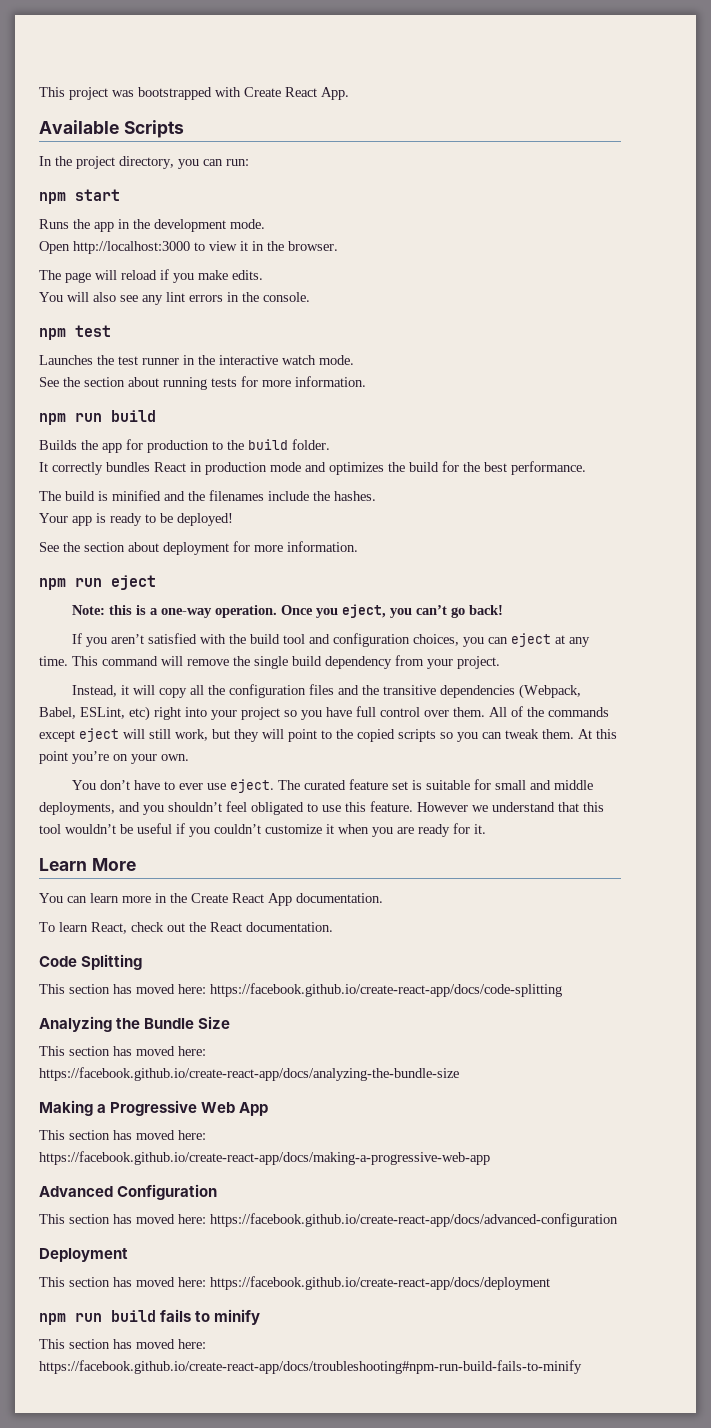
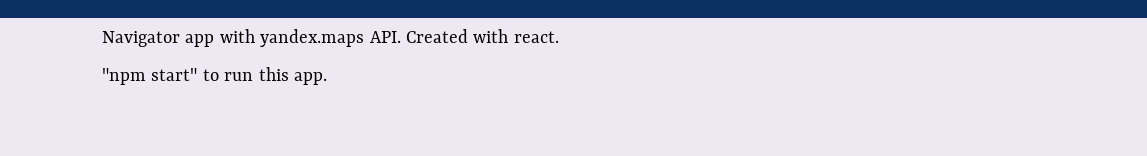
[39,87,349,100] [39,120,184,138] [39,156,249,169] [39,189,120,204] [39,219,265,232] [39,241,338,254] [39,269,263,283] [39,292,310,305] [39,325,111,340] [39,355,354,365] [39,376,366,390] [39,410,156,425] [39,439,330,453] [39,461,586,475] [39,490,376,501] [39,513,233,526] [39,541,358,555] [39,575,156,590] [72,604,504,618] [72,633,591,647] [39,655,500,669] [72,684,582,699] [39,706,609,721] [39,728,617,742] [39,751,189,764] [72,779,594,793] [39,801,604,815] [39,823,486,837] [39,858,136,871] [39,893,383,906] [39,922,333,934] [39,954,143,970] [39,983,562,997] [39,1016,231,1032] [39,1046,206,1056] [39,1067,459,1081] [39,1100,269,1116] [39,1130,206,1140] [39,1151,490,1165] [39,1184,218,1200] [39,1213,618,1227] [39,1248,128,1262] [39,1276,550,1290] [39,1309,261,1325] [39,1339,206,1349] [39,1360,582,1374] This project was bootstrapped with Create React App. // Available Scripts // In the project directory, you can run: // npm start // Runs the app in the development mode. // Open http://localhost:3000 to view it in the browser. // The page will reload if you make edits. // You will also see any lint errors in the console. // npm test // Launches the test runner in the interactive watch mode. // See the section about running tests for more information. // npm run build // Builds the app for production to the build folder. // It correctly bundles React in production mode and optimizes the build for the best performance. // The build is minified and the filenames include the hashes. // Your app is ready to be deployed! // See the section about deployment for more information. // npm run eject // Note: this is a one-way operation. Once you eject, you can’t go back! // If you aren’t satisfied with the build tool and configuration choices, you can eject at any time. This command will remove the single build dependency from your project. // Instead, it will copy all the configuration files and the transitive dependencies (Webpack, Babel, ESLint, etc) right into your project so you have full control over them. All of the commands except eject will still work, but they will point to the copied scripts so you can tweak them. At this point you’re on your own. // You don’t have to ever use eject. The curated feature set is suitable for small and middle deployments, and you shouldn’t feel obligated to use this feature. However we understand that this tool wouldn’t be useful if you couldn’t customize it when you are ready for it. // Learn More // You can learn more in the Create React App documentation. // To learn React, check out the React documentation. // Code Splitting // This section has moved here: https://facebook.github.io/create-react-app/docs/code-splitting // Analyzing the Bundle Size // This section has moved here: https://facebook.github.io/create-react-app/docs/analyzing-the-bundle-size // Making a Progressive Web App // This section has moved here: https://facebook.github.io/create-react-app/docs/making-a-progressive-web-app // Advanced Configuration // This section has moved here: https://facebook.github.io/create-react-app/docs/advanced-configuration // Deployment // This section has moved here: https://facebook.github.io/create-react-app/docs/deployment // npm run build fails to minify // This section has moved here: https://facebook.github.io/create-react-app/docs/troubleshooting#npm-run-build-fails-to-minify -> [102,29,559,47] [102,67,327,85] Navigator app with yandex.maps API. Created with react. // "npm start" to run this app.

